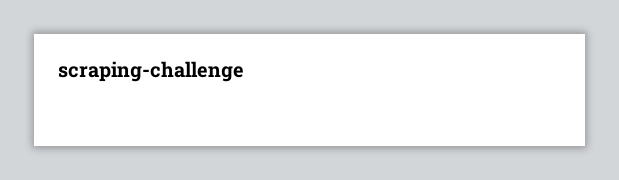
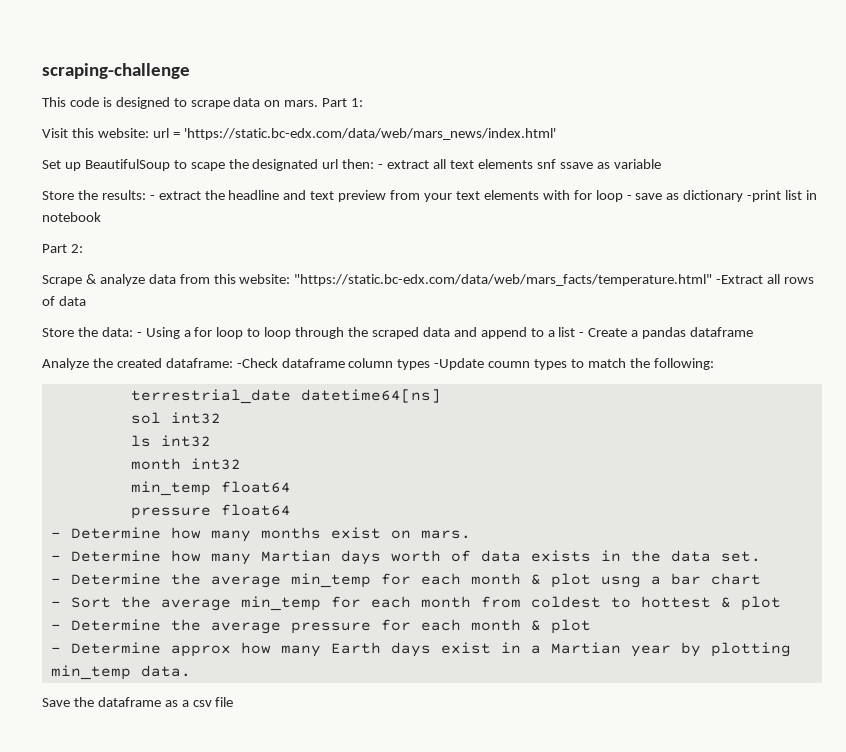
(244, 71) none -> [42,97,364,109] [42,128,556,140] [42,159,661,171] [42,190,818,202] [42,212,101,222] [42,244,83,253] [42,274,815,286] [42,296,86,306] [42,327,754,339] [42,358,714,370] [130,389,441,404] [130,412,221,424] [130,435,211,447] [130,458,241,470] [130,481,291,496] [130,504,291,519] [50,527,471,542] [50,550,761,565] [50,573,761,588] [50,596,781,611] [50,619,591,634] [50,642,791,657] [50,665,191,680] [42,697,234,707] // This code is designed to scrape data on mars. Part 1: // Visit this website: url = 'https://static.bc-edx.com/data/web/mars_news/index.html' // Set up BeautifulSoup to scape the designated url then: - extract all text elements snf ssave as variable // Store the results: - extract the headline and text preview from your text elements with for loop - save as dictionary -print list in notebook // Part 2: // Scrape & analyze data from this website: "https://static.bc-edx.com/data/web/mars_facts/temperature.html" -Extract all rows of data // Store the data: - Using a for loop to loop through the scraped data and append to a list - Create a pandas dataframe // Analyze the created dataframe: -Check dataframe column types -Update coumn types to match the following: // terrestrial_date datetime64[ns] // sol int32 // ls int32 // month int32 // min_temp float64 // pressure float64 // - Determine how many months exist on mars. // - Determine how many Martian days worth of data exists in the data set. // - Determine the average min_temp for each month & plot usng a bar chart // - Sort the average min_temp for each month from coldest to hottest & plot // - Determine the average pressure for each month & plot // - Determine approx how many Earth days exist in a Martian year by plotting min_temp data. // Save the dataframe as a csv file

